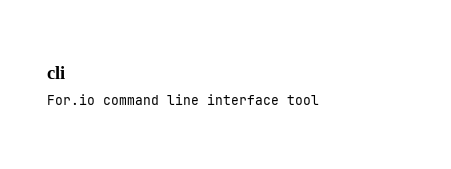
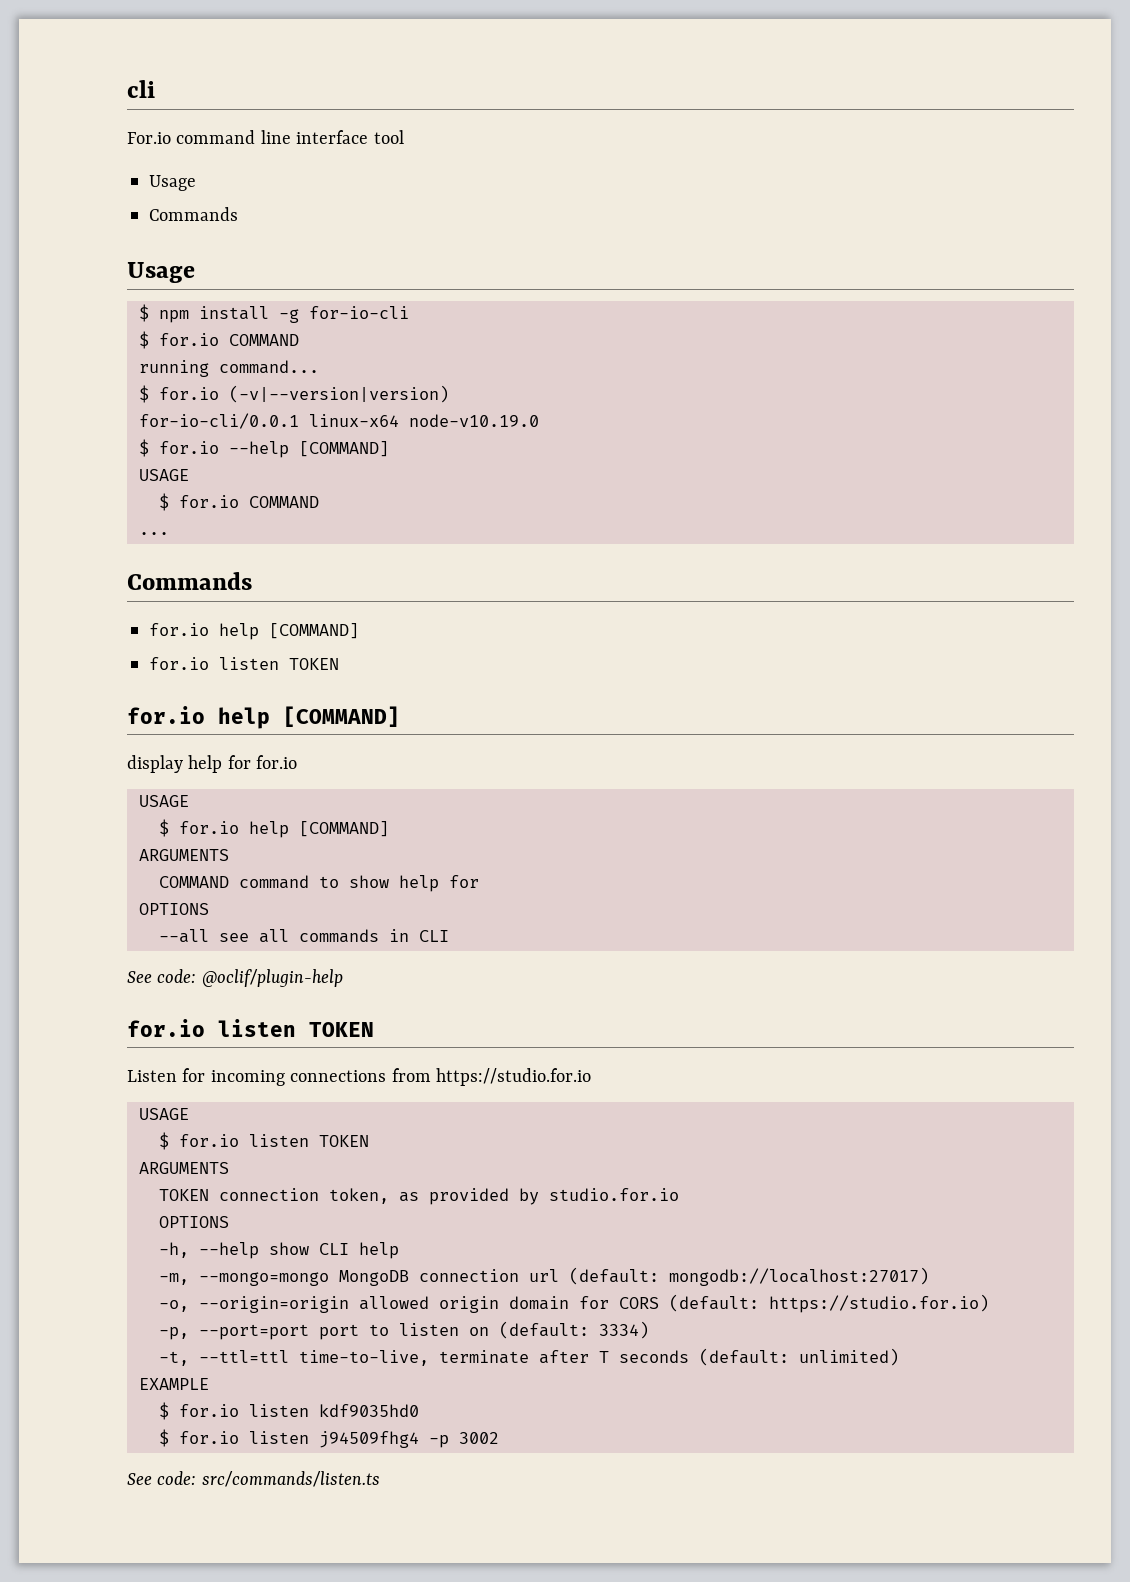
(319, 100) none -> [149,175,196,191] [149,207,238,221] [127,262,195,283] [139,304,409,323] [139,331,299,349] [139,360,319,377] [139,385,449,403] [139,413,539,429] [139,439,389,458] [139,469,189,481] [159,493,319,511] [139,532,169,535] [127,572,252,590] [149,623,359,640] [149,657,339,670] [127,706,400,729] [127,755,298,773] [139,795,189,807] [159,819,389,838] [139,849,229,861] [159,875,479,892] [139,903,209,915] [159,929,449,943] [127,969,343,987] [127,1019,374,1037] [127,1068,591,1086] [139,1108,189,1120] [159,1132,369,1150] [139,1162,229,1174] [159,1188,679,1205] [159,1216,229,1228] [159,1242,399,1259] [159,1267,929,1286] [159,1294,989,1313] [159,1321,649,1340] [159,1348,899,1366] [139,1378,209,1390] [159,1402,419,1420] [159,1429,499,1448] [127,1471,380,1487] // Usage // Commands // Usage // $ npm install -g for-io-cli // $ for.io COMMAND // running command... // $ for.io (-v|--version|version) // for-io-cli/0.0.1 linux-x64 node-v10.19.0 // $ for.io --help [COMMAND] // USAGE // $ for.io COMMAND // ... // Commands // for.io help [COMMAND] // for.io listen TOKEN // for.io help [COMMAND] // display help for for.io // USAGE // $ for.io help [COMMAND] // ARGUMENTS // COMMAND command to show help for // OPTIONS // --all see all commands in CLI // See code: @oclif/plugin-help // for.io listen TOKEN // Listen for incoming connections from https://studio.for.io // USAGE // $ for.io listen TOKEN // ARGUMENTS // TOKEN connection token, as provided by studio.for.io // OPTIONS // -h, --help show CLI help // -m, --mongo=mongo MongoDB connection url (default: mongodb://localhost:27017) // -o, --origin=origin allowed origin domain for CORS (default: https://studio.for.io) // -p, --port=port port to listen on (default: 3334) // -t, --ttl=ttl time-to-live, terminate after T seconds (default: unlimited) // EXAMPLE // $ for.io listen kdf9035hd0 // $ for.io listen j94509fhg4 -p 3002 // See code: src/commands/listen.ts

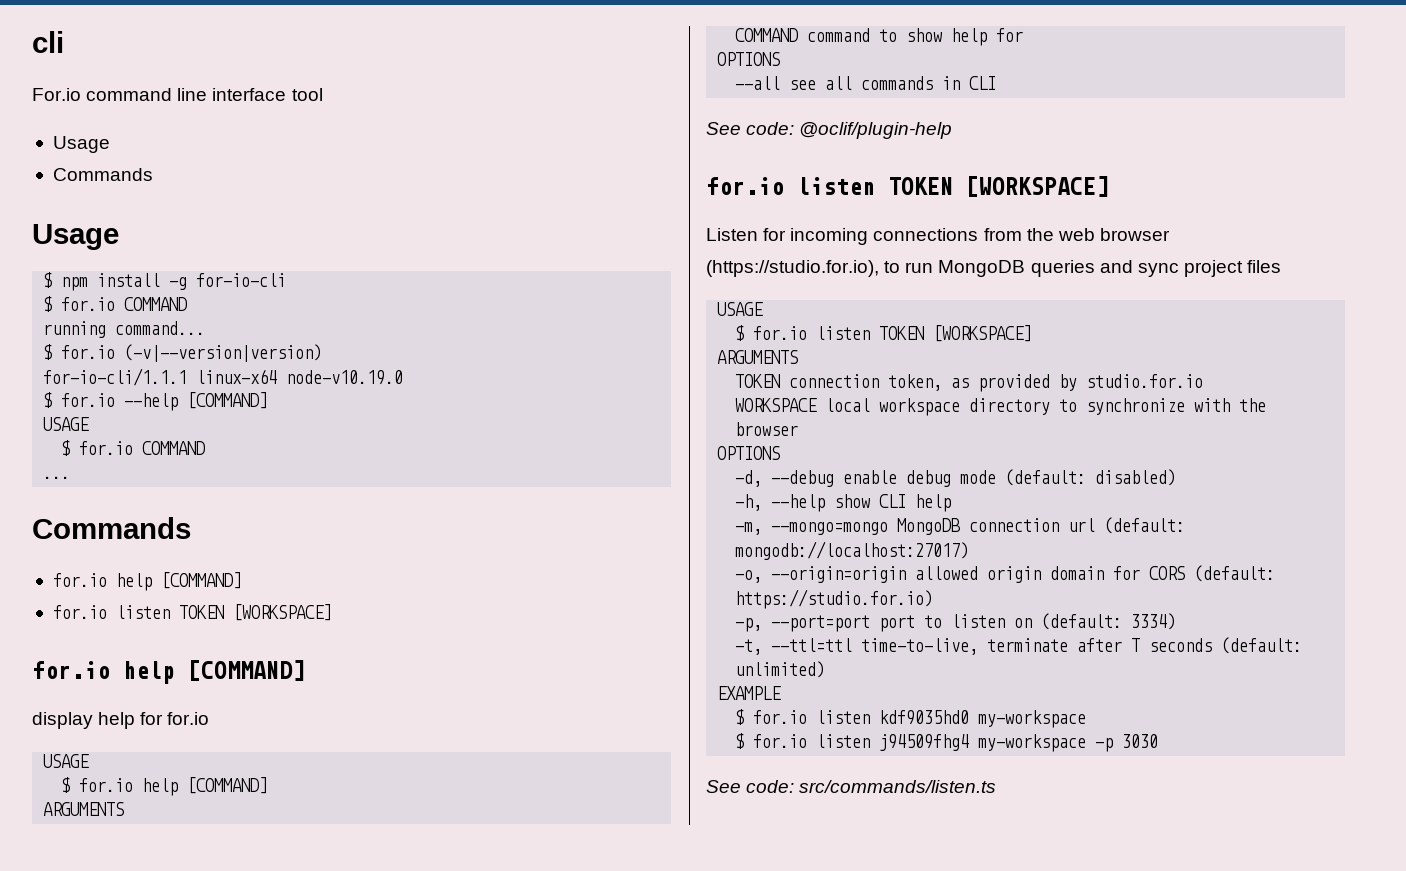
[139,413,299,429] for-io-cli/0.0.1 -> [43,368,188,386] for-io-cli/1.1.1
(339, 664) none -> [232,604,332,621] [WORKSPACE]
(374, 1029) none -> [966,176,1109,197] [WORKSPACE]
[436,1068,591,1086] https://studio.for.io -> [1026,228,1170,241] [706,260,1282,277] the web browser (https://studio.for.io), to run MongoDB queries and sync project files
(369, 1141) none -> [933,325,1033,342] [WORKSPACE]
[159,1216,229,1228] OPTIONS -> [735,398,1267,416] [735,422,799,436] [717,446,781,460] [735,469,1177,487] WORKSPACE local workspace directory to synchronize with the browser // OPTIONS // -d, --debug enable debug mode (default: disabled)
(419, 1410) none -> [978,710,1087,728] my-workspace
[429,1432,499,1448] -p 3002 -> [978,734,1159,752] my-workspace -p 3030

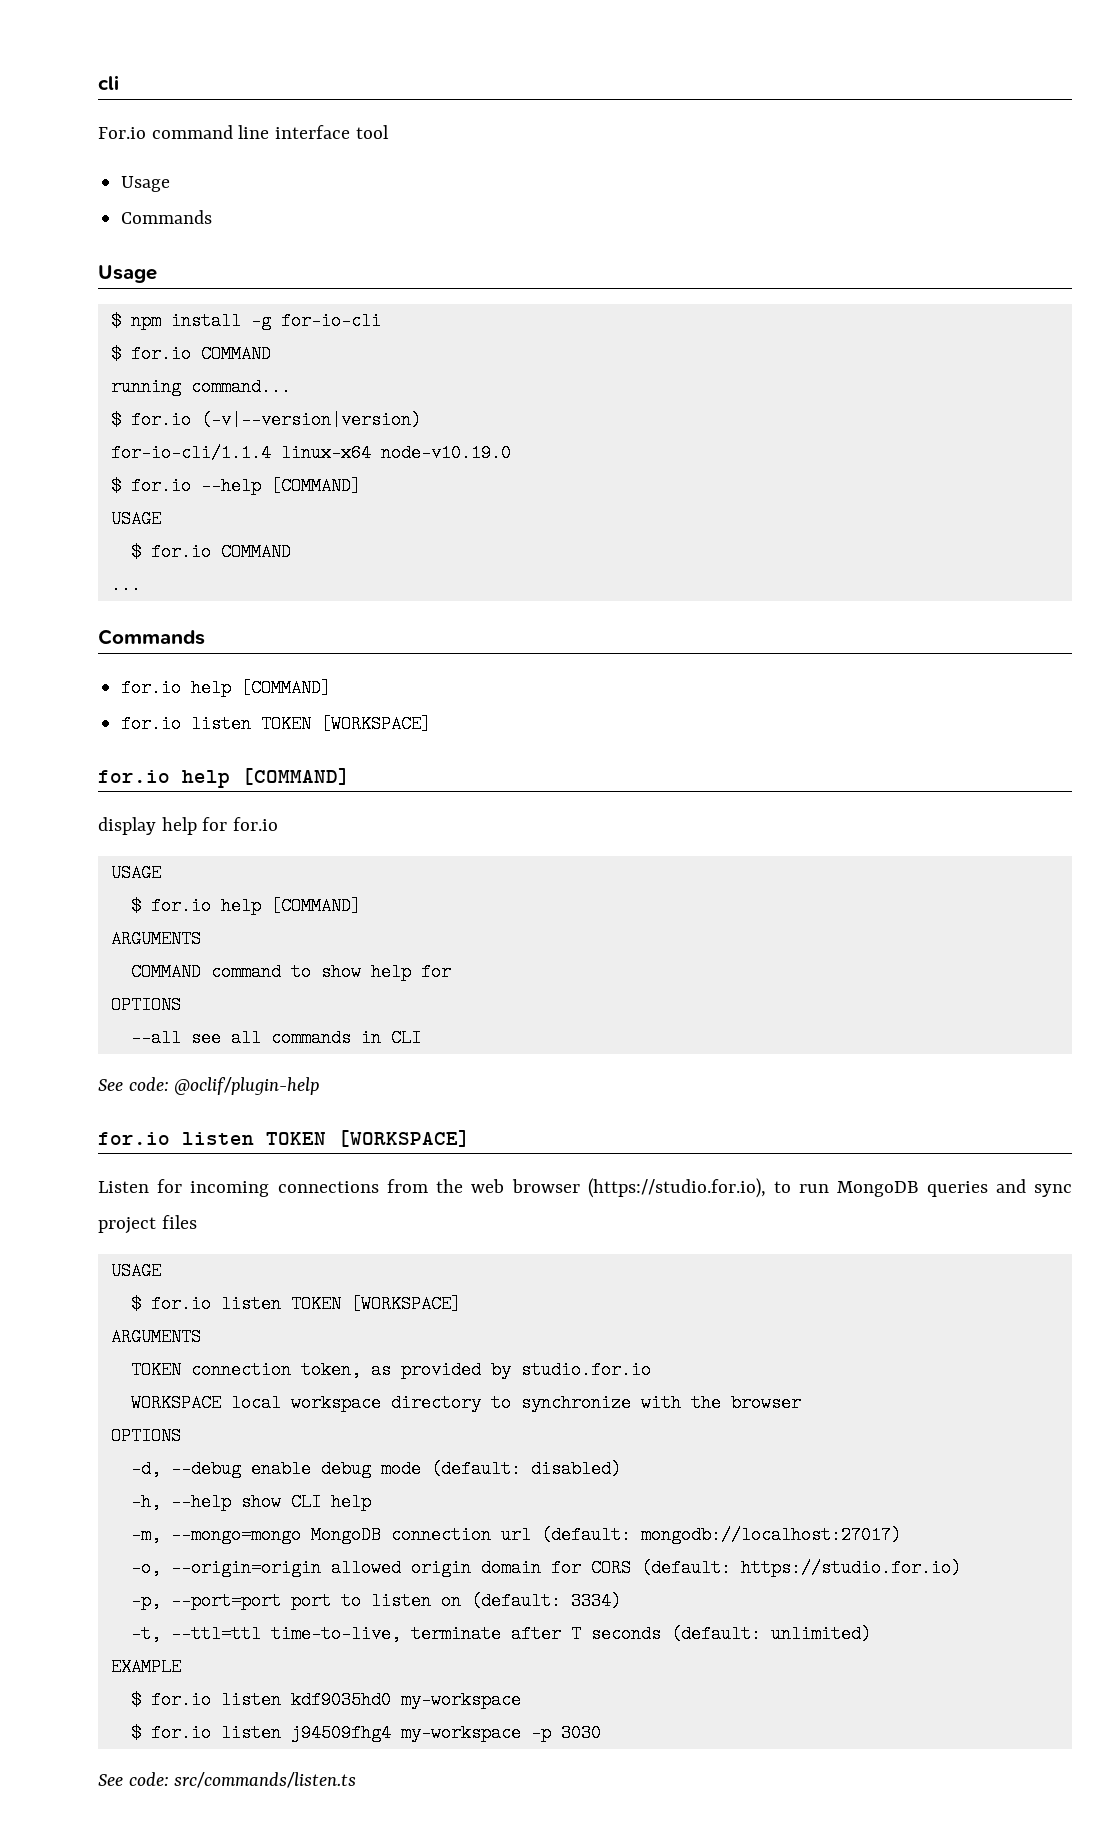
[43,368,188,386] for-io-cli/1.1.1 -> [110,444,271,462] for-io-cli/1.1.4

